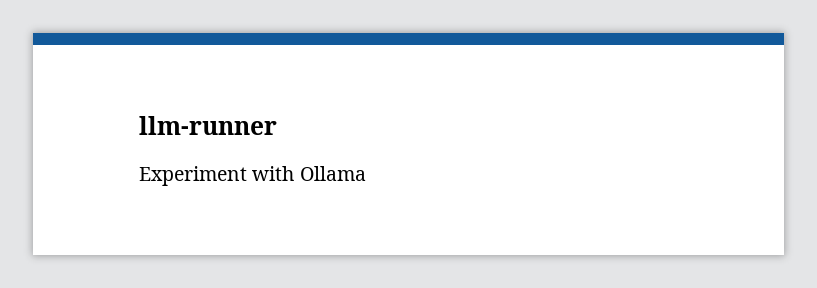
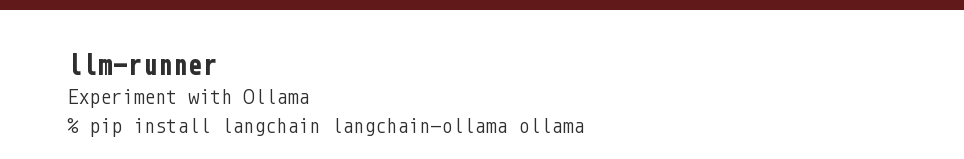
(366, 173) none -> [67,118,584,137] // % pip install langchain langchain-ollama ollama

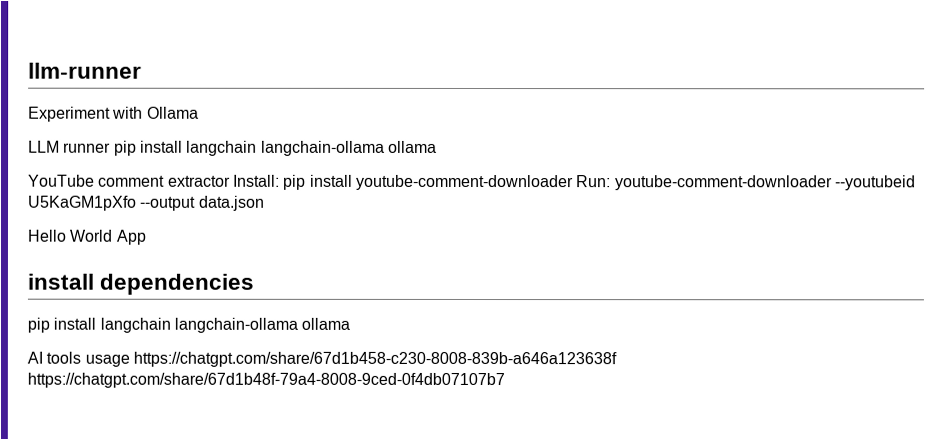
[67,118,584,137] % pip install langchain langchain-ollama ollama -> [28,140,437,156] [28,174,916,191] [28,195,265,211] [27,229,146,245] [27,273,255,295] [27,317,351,333] [27,351,617,368] [27,372,505,389] LLM runner pip install langchain langchain-ollama ollama // YouTube comment extractor Install: pip install youtube-comment-downloader Run: youtube-comment-downloader --youtubeid U5KaGM1pXfo --output data.json // Hello World App // install dependencies // pip install langchain langchain-ollama ollama // AI tools usage https://chatgpt.com/share/67d1b458-c230-8008-839b-a646a123638f https://chatgpt.com/share/67d1b48f-79a4-8008-9ced-0f4db07107b7

